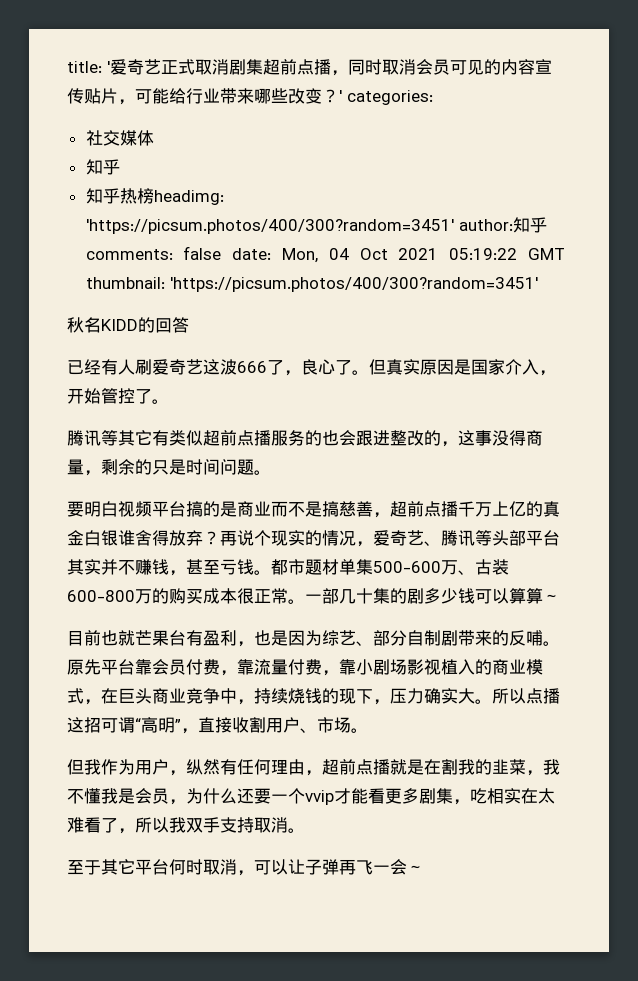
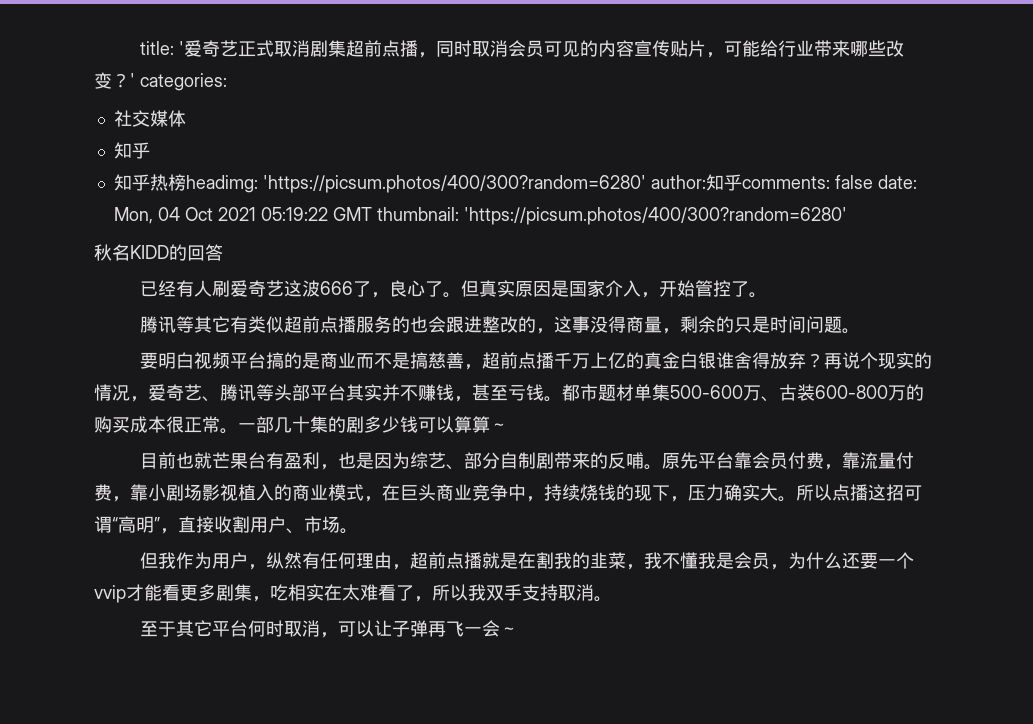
[85,219,454,234] 'https://picsum.photos/400/300?random=3451' -> [262,175,646,193] 'https://picsum.photos/400/300?random=6280'
[169,277,538,292] 'https://picsum.photos/400/300?random=3451' -> [463,207,847,225] 'https://picsum.photos/400/300?random=6280'

